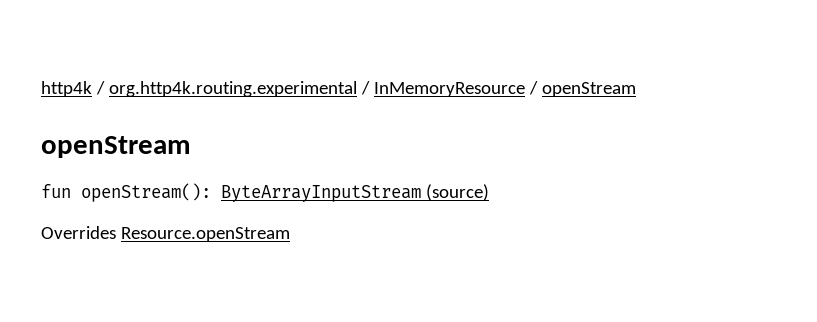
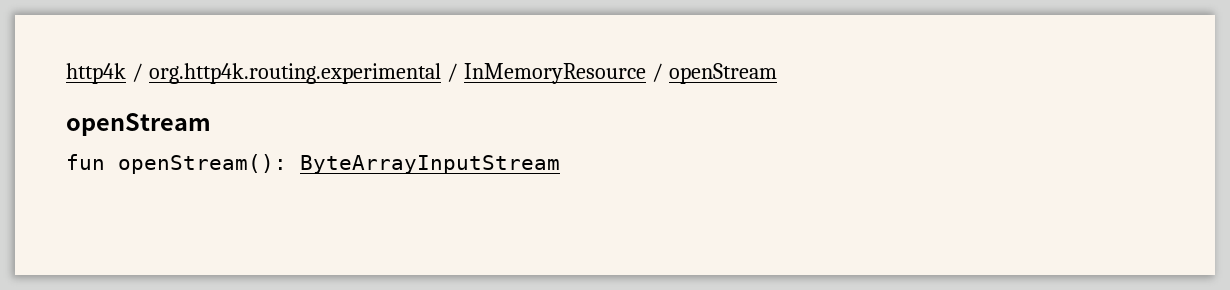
[425,184,489,201] [41,226,290,242] (source) // Overrides Resource.openStream -> (560, 164) none

